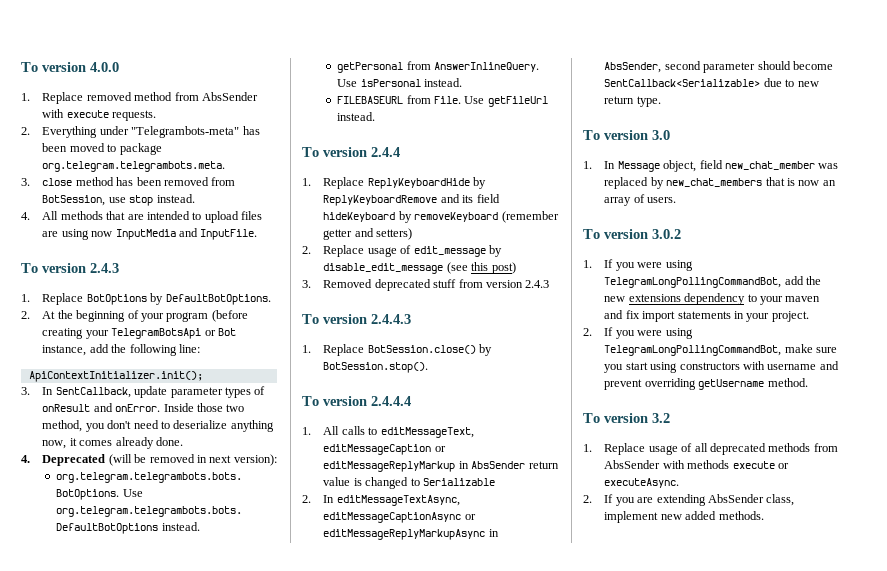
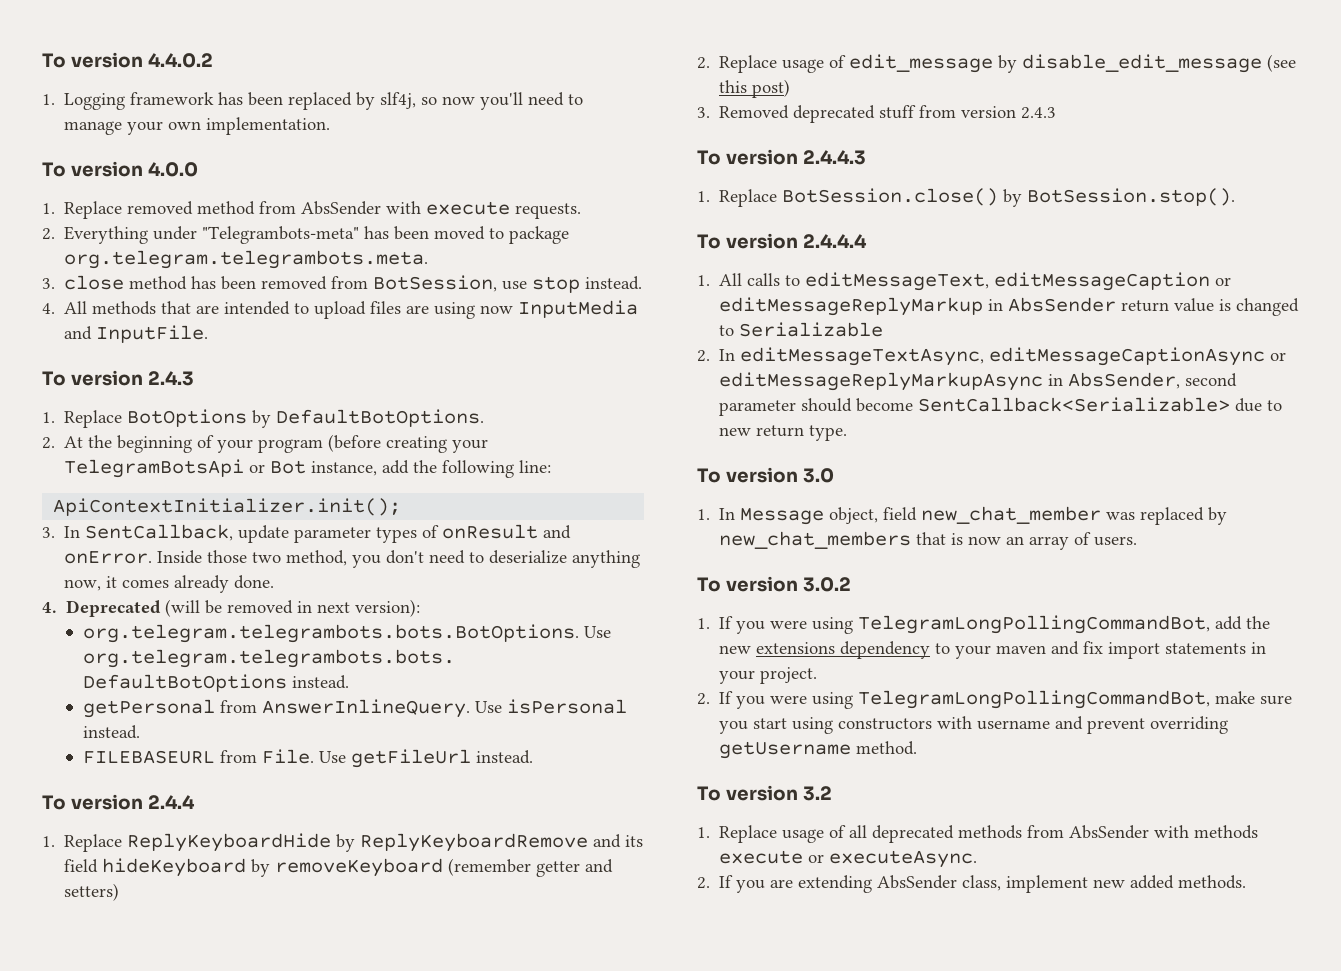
[21,62,86,72] To version -> [42,52,213,68] [42,92,584,110] [64,117,331,135] [42,161,143,177] To version 4.4.0.2 // 1. Logging framework has been replaced by slf4j, so now you'll need to manage your own implementation. // To version

